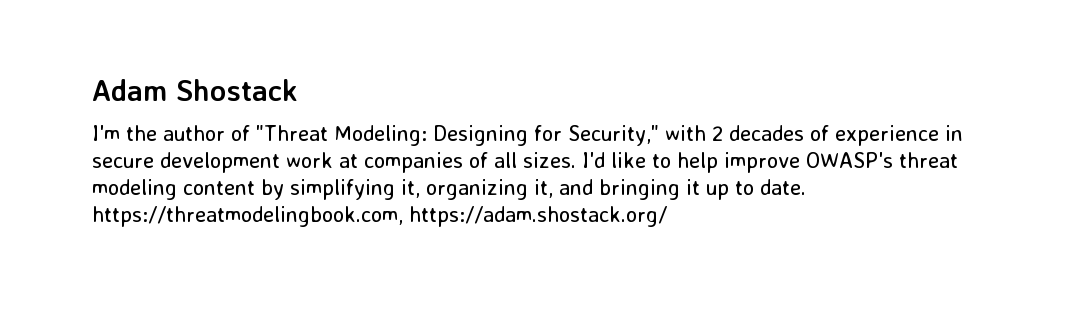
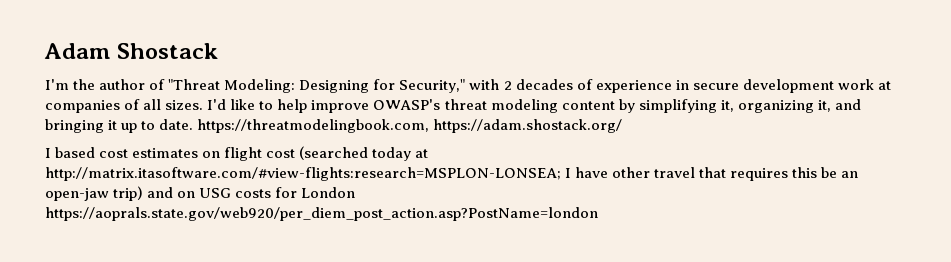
(667, 216) none -> [45,146,429,161] [45,167,859,181] [45,186,356,201] [45,207,598,221] // I based cost estimates on flight cost (searched today at http://matrix.itasoftware.com/#view-flights:research=MSPLON-LONSEA; I have other travel that requires this be an open-jaw trip) and on USG costs for London https://aoprals.state.gov/web920/per_diem_post_action.asp?PostName=london

